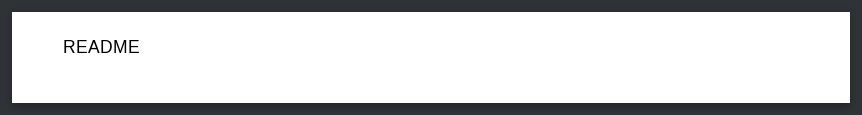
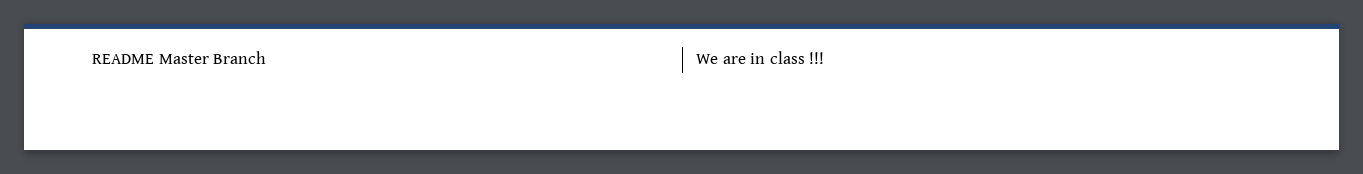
(140, 46) none -> [158,51,267,64] [696,51,825,64] Master Branch // We are in class !!!

